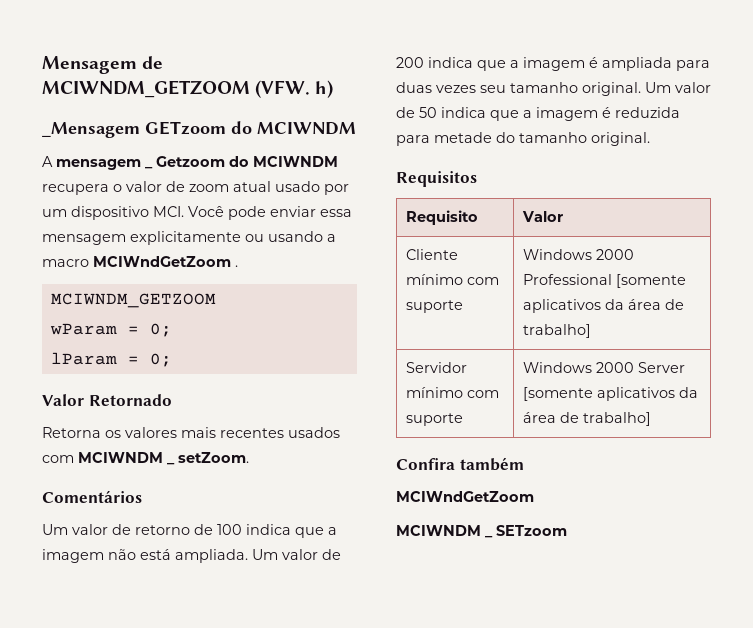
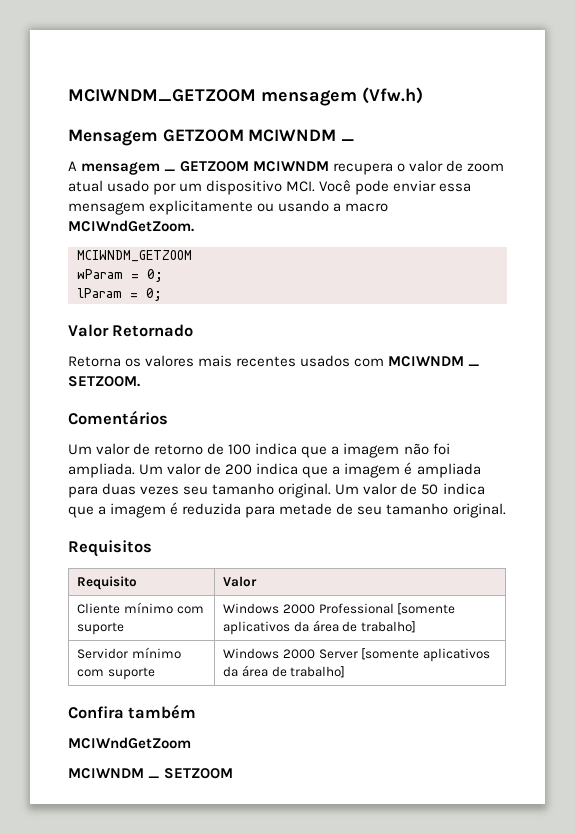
[42,56,164,74] [42,80,334,98] [42,121,356,138] Mensagem de MCIWNDM_GETZOOM (VFW. h) // _Mensagem GETzoom do MCIWNDM -> [68,87,423,106] [68,129,355,146] MCIWNDM_GETZOOM mensagem (Vfw.h) // Mensagem GETZOOM MCIWNDM _
[156,156,249,167] Getzoom do -> [180,161,250,172] GETZOOM
[93,256,238,267] MCIWndGetZoom . -> [68,220,194,232] MCIWndGetZoom.
[178,452,249,463] setZoom. -> [68,376,140,387] SETZOOM.
[140,549,171,560] está -> [432,443,450,455] foi
[496,132,515,143] do -> [336,503,383,515] de seu
[496,525,567,536] SETzoom -> [164,768,234,779] SETZOOM

